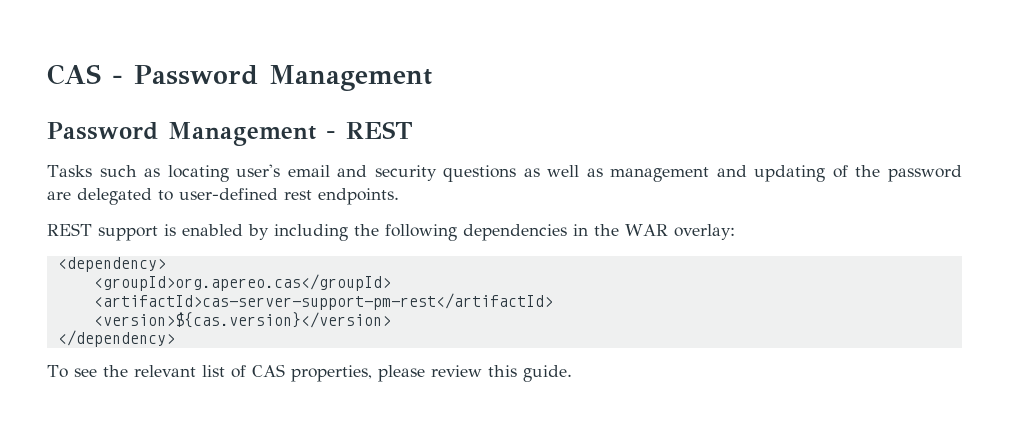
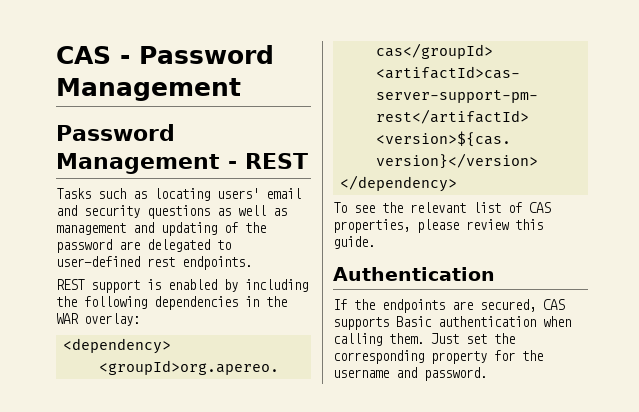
[236,164,281,177] user's -> [217,188,259,199] users'
(572, 373) none -> [333,267,495,281] [333,299,565,313] [333,316,571,330] [333,333,515,346] [333,350,543,364] [333,367,487,381] // Authentication // If the endpoints are secured, CAS supports Basic authentication when calling them. Just set the corresponding property for the username and password.

